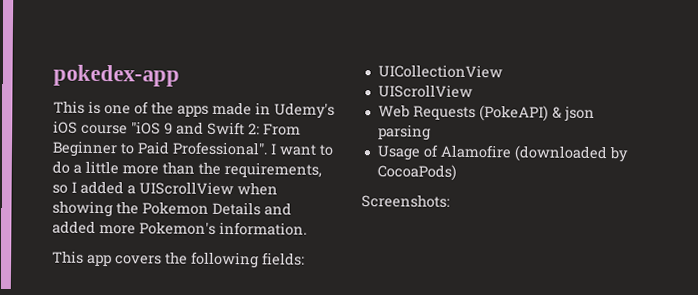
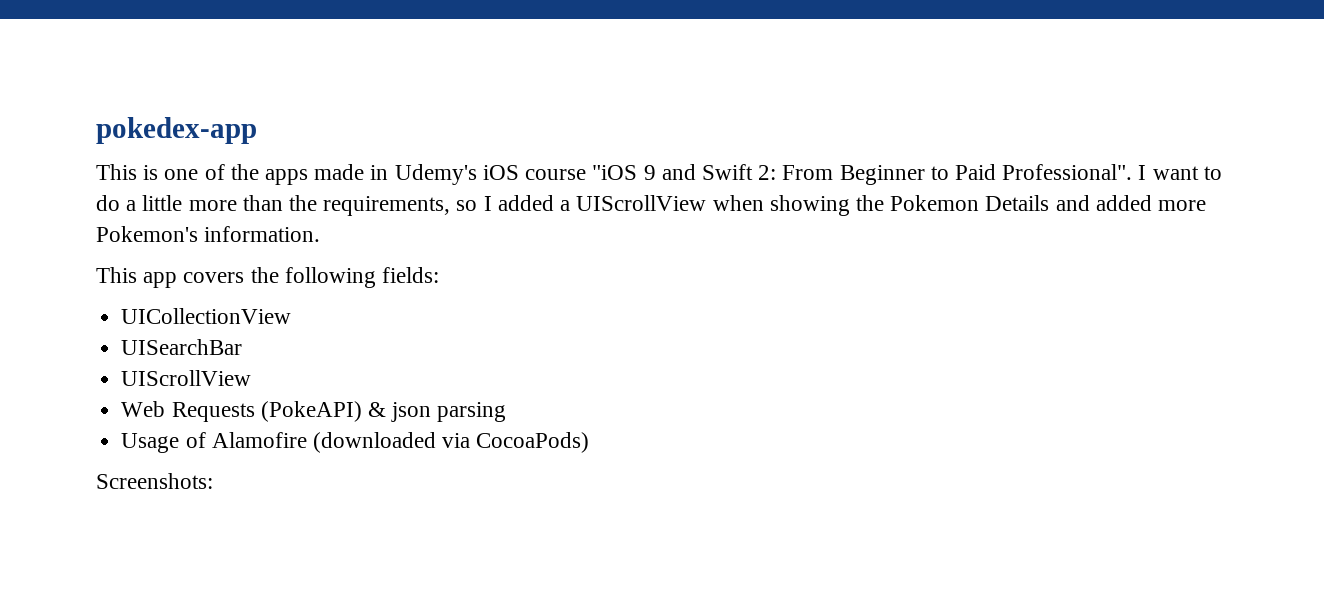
(503, 71) none -> [121,339,243,355] // UISearchBar
[608,146,629,163] by -> [442,433,471,448] via

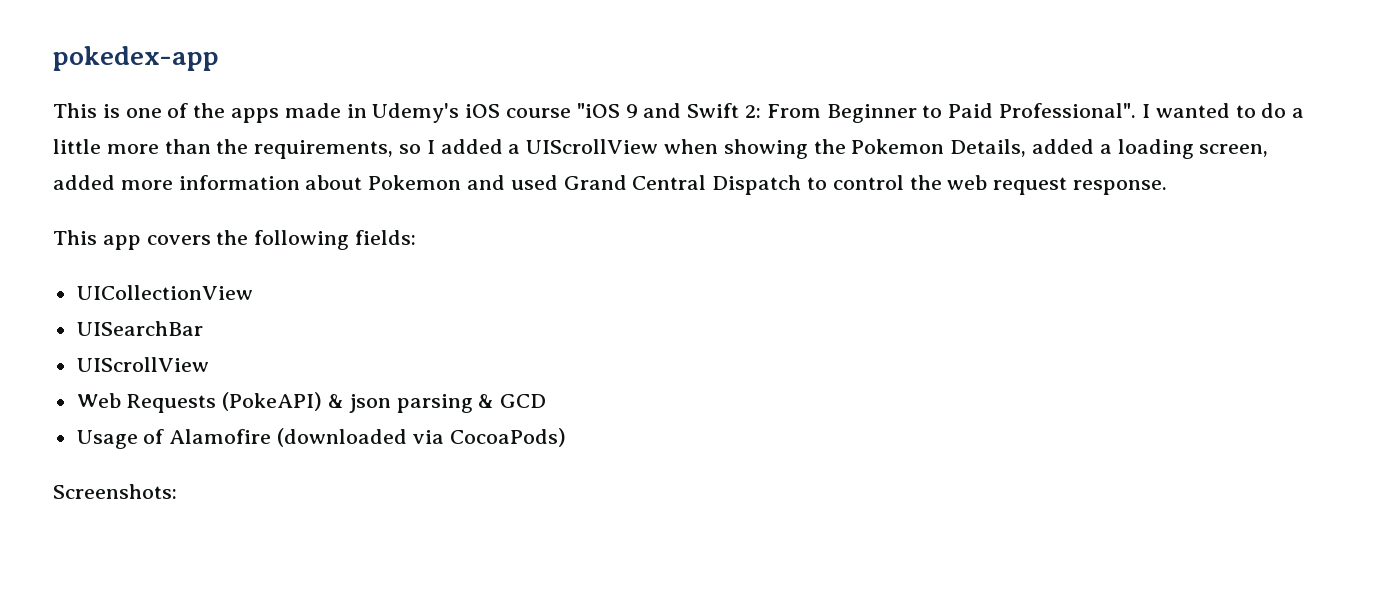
[1152,166,1199,180] want -> [1155,103,1230,118] wanted
[985,195,1206,211] [96,226,321,242] Details and added more Pokemon's information. -> [950,139,1269,159] [53,175,1168,195] Details, added a loading screen, added more information about Pokemon and used Grand Central Dispatch to control the web request response.
(507, 412) none -> [478,394,547,408] & GCD

